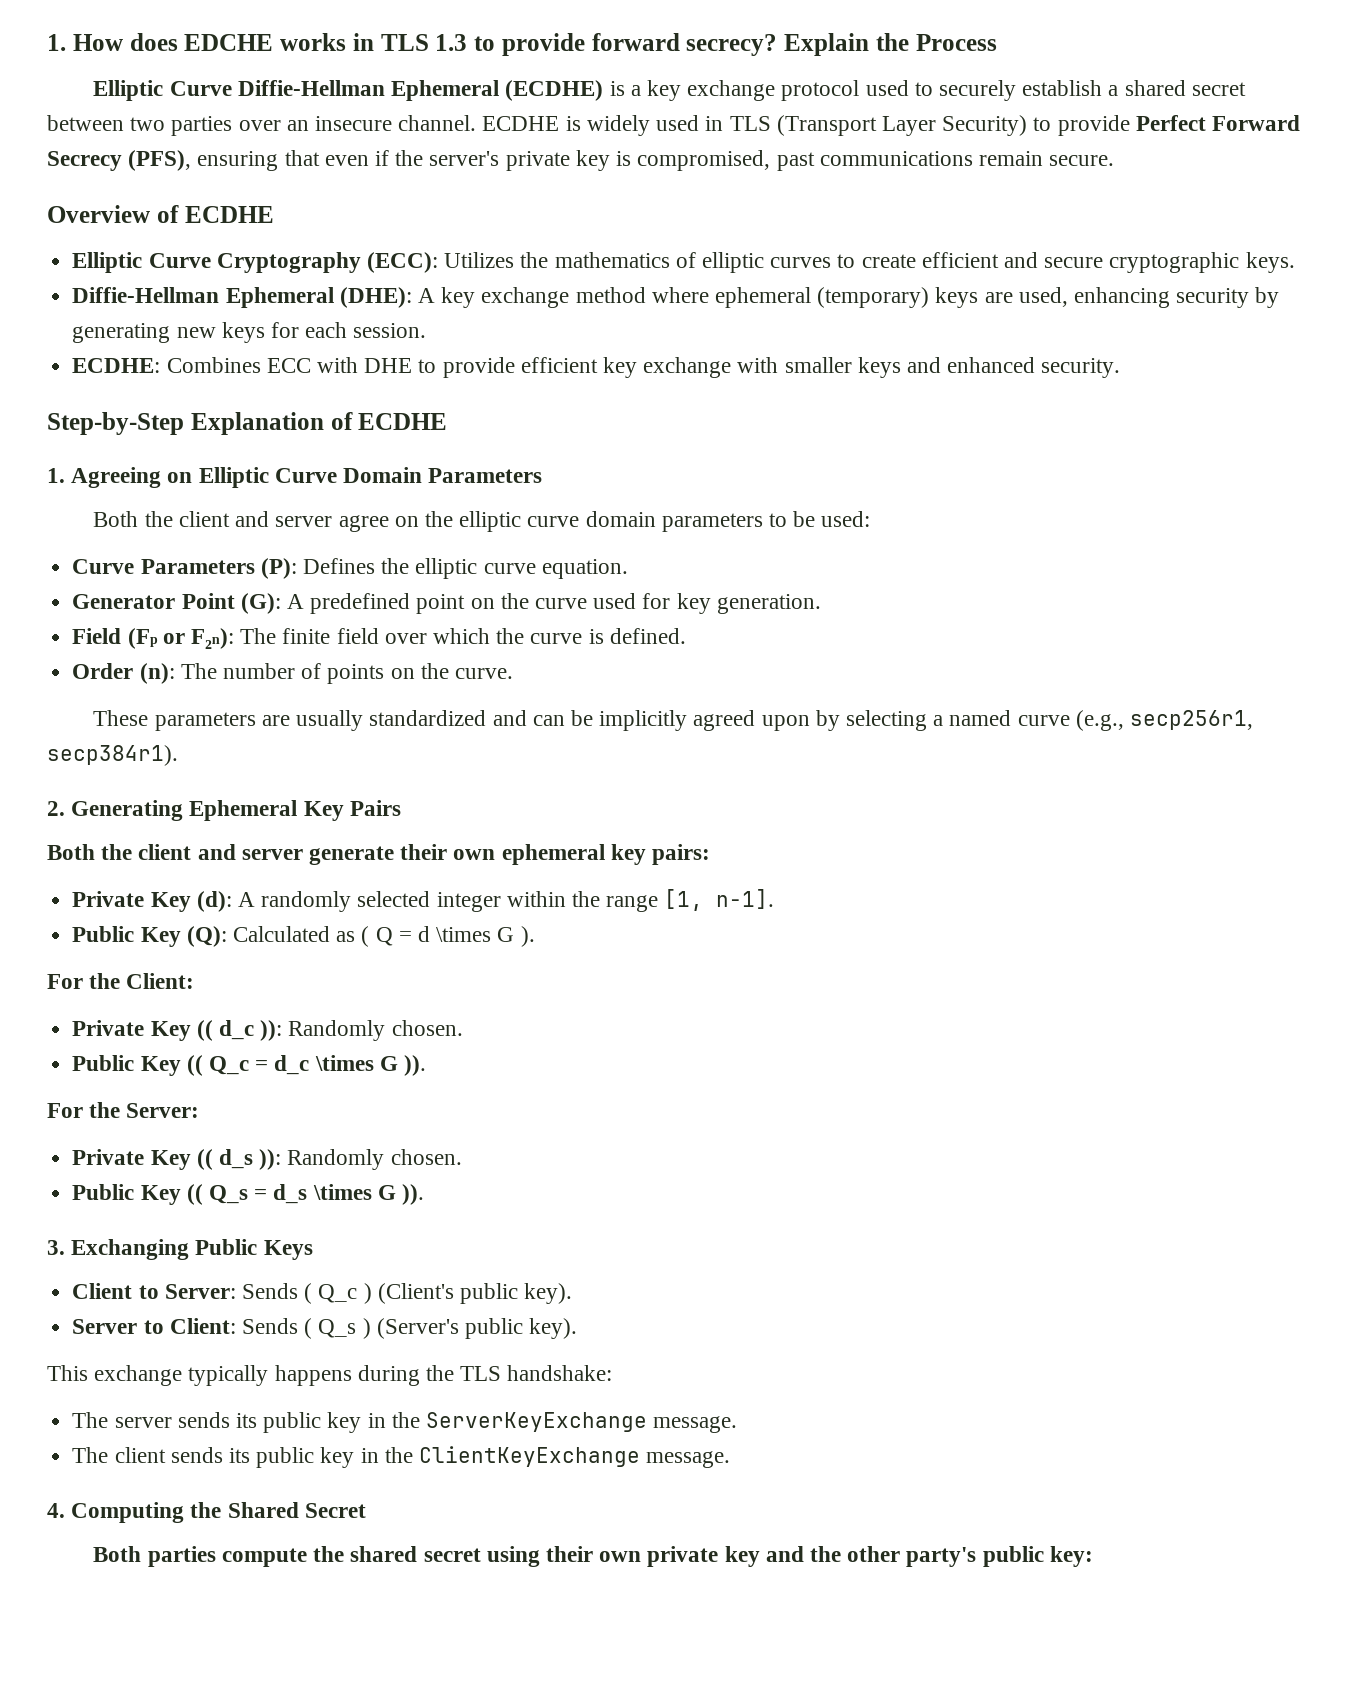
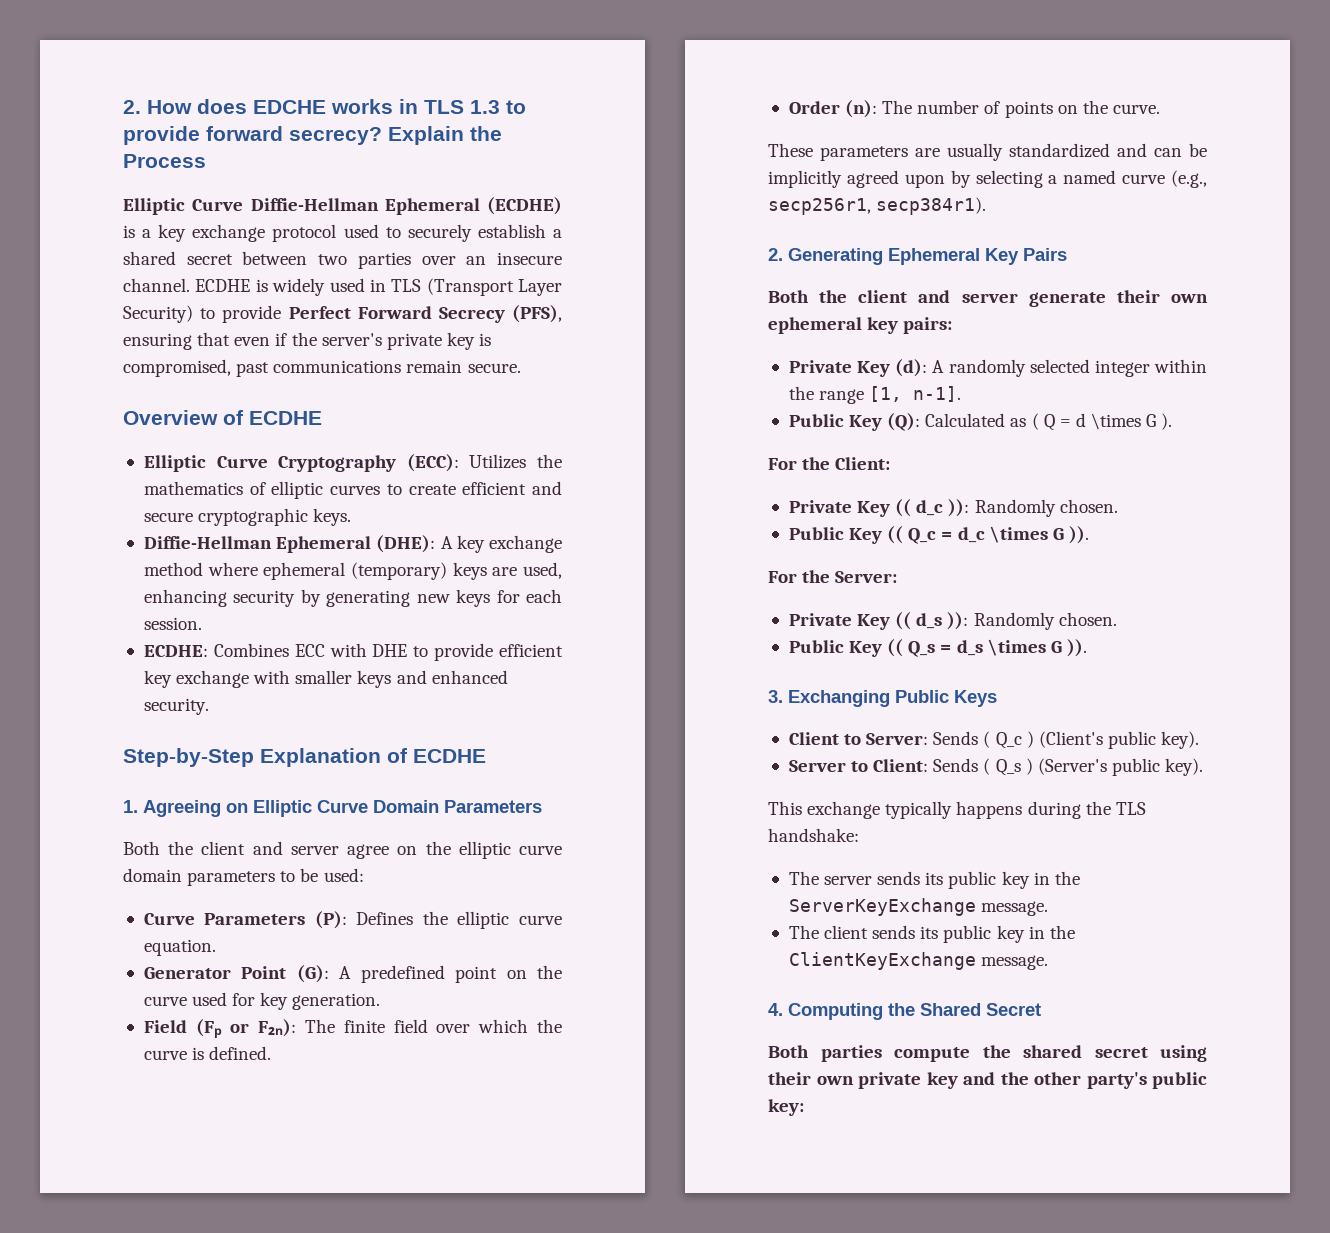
[47,34,66,51] 1. -> [123,100,141,114] 2.

